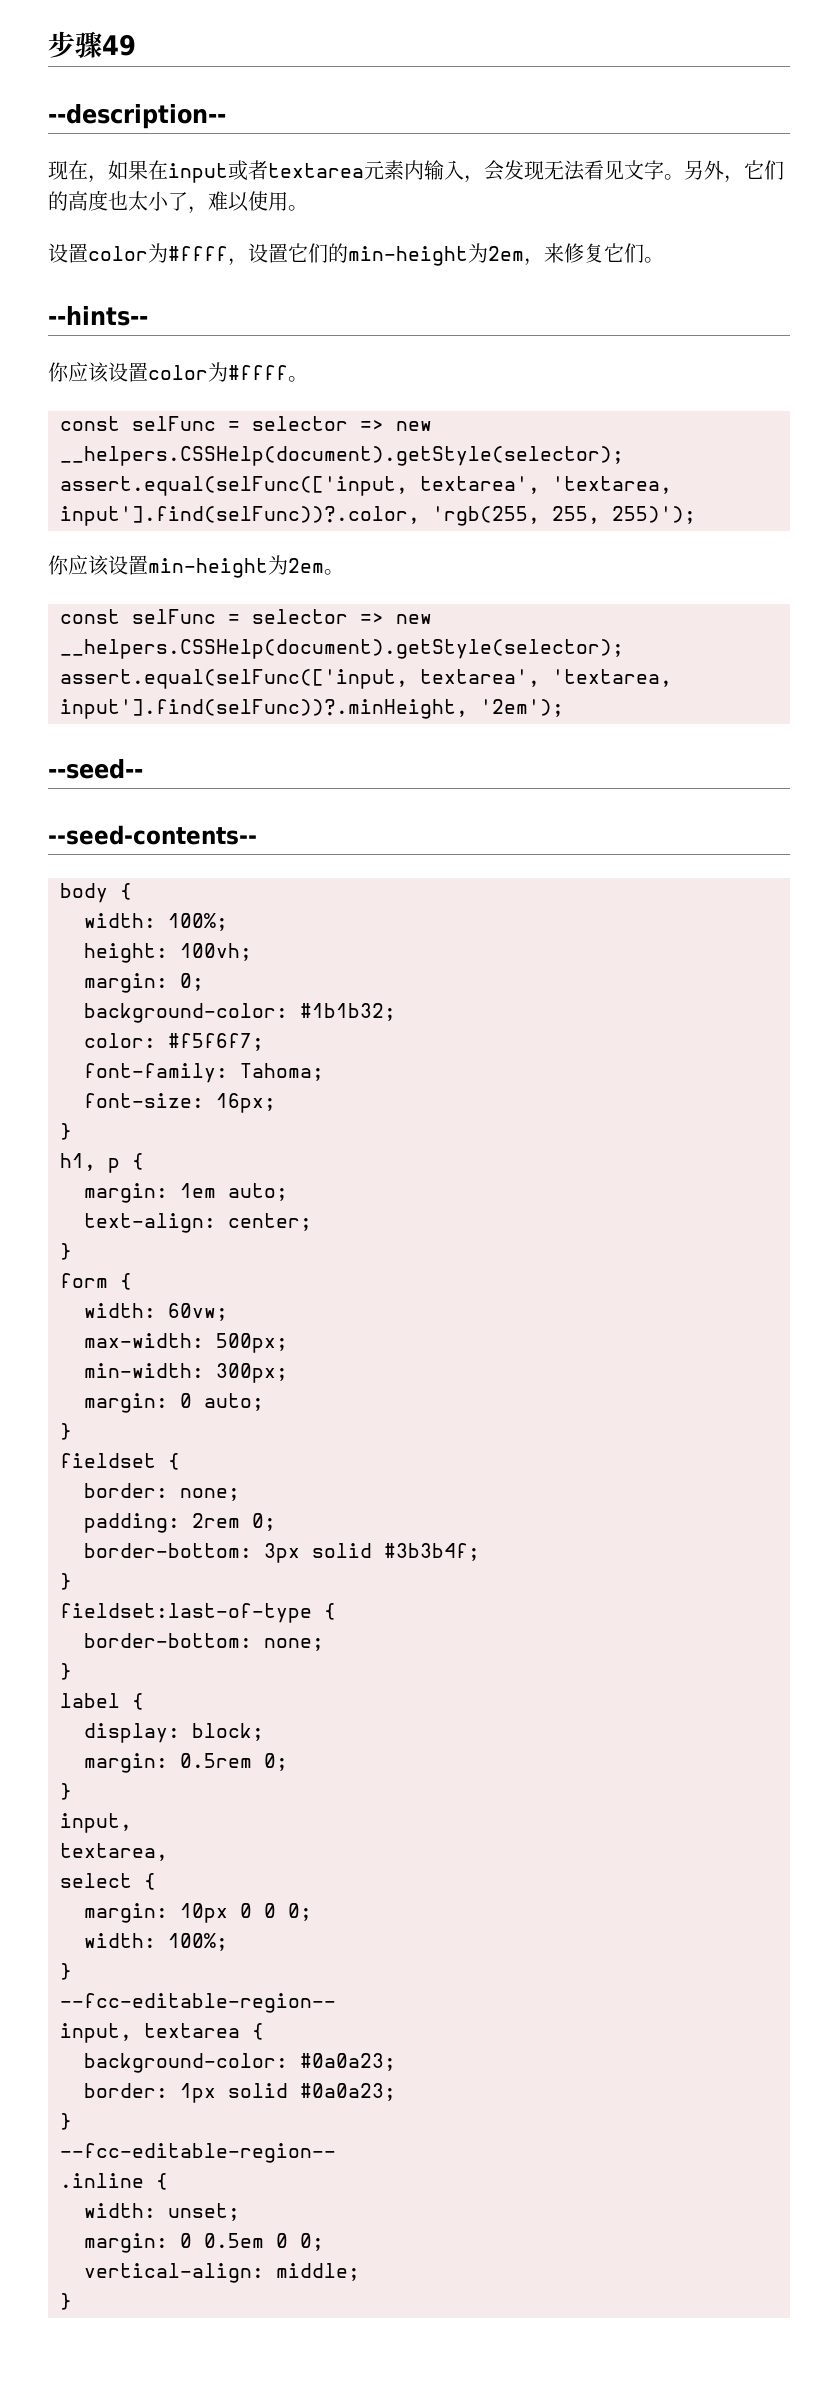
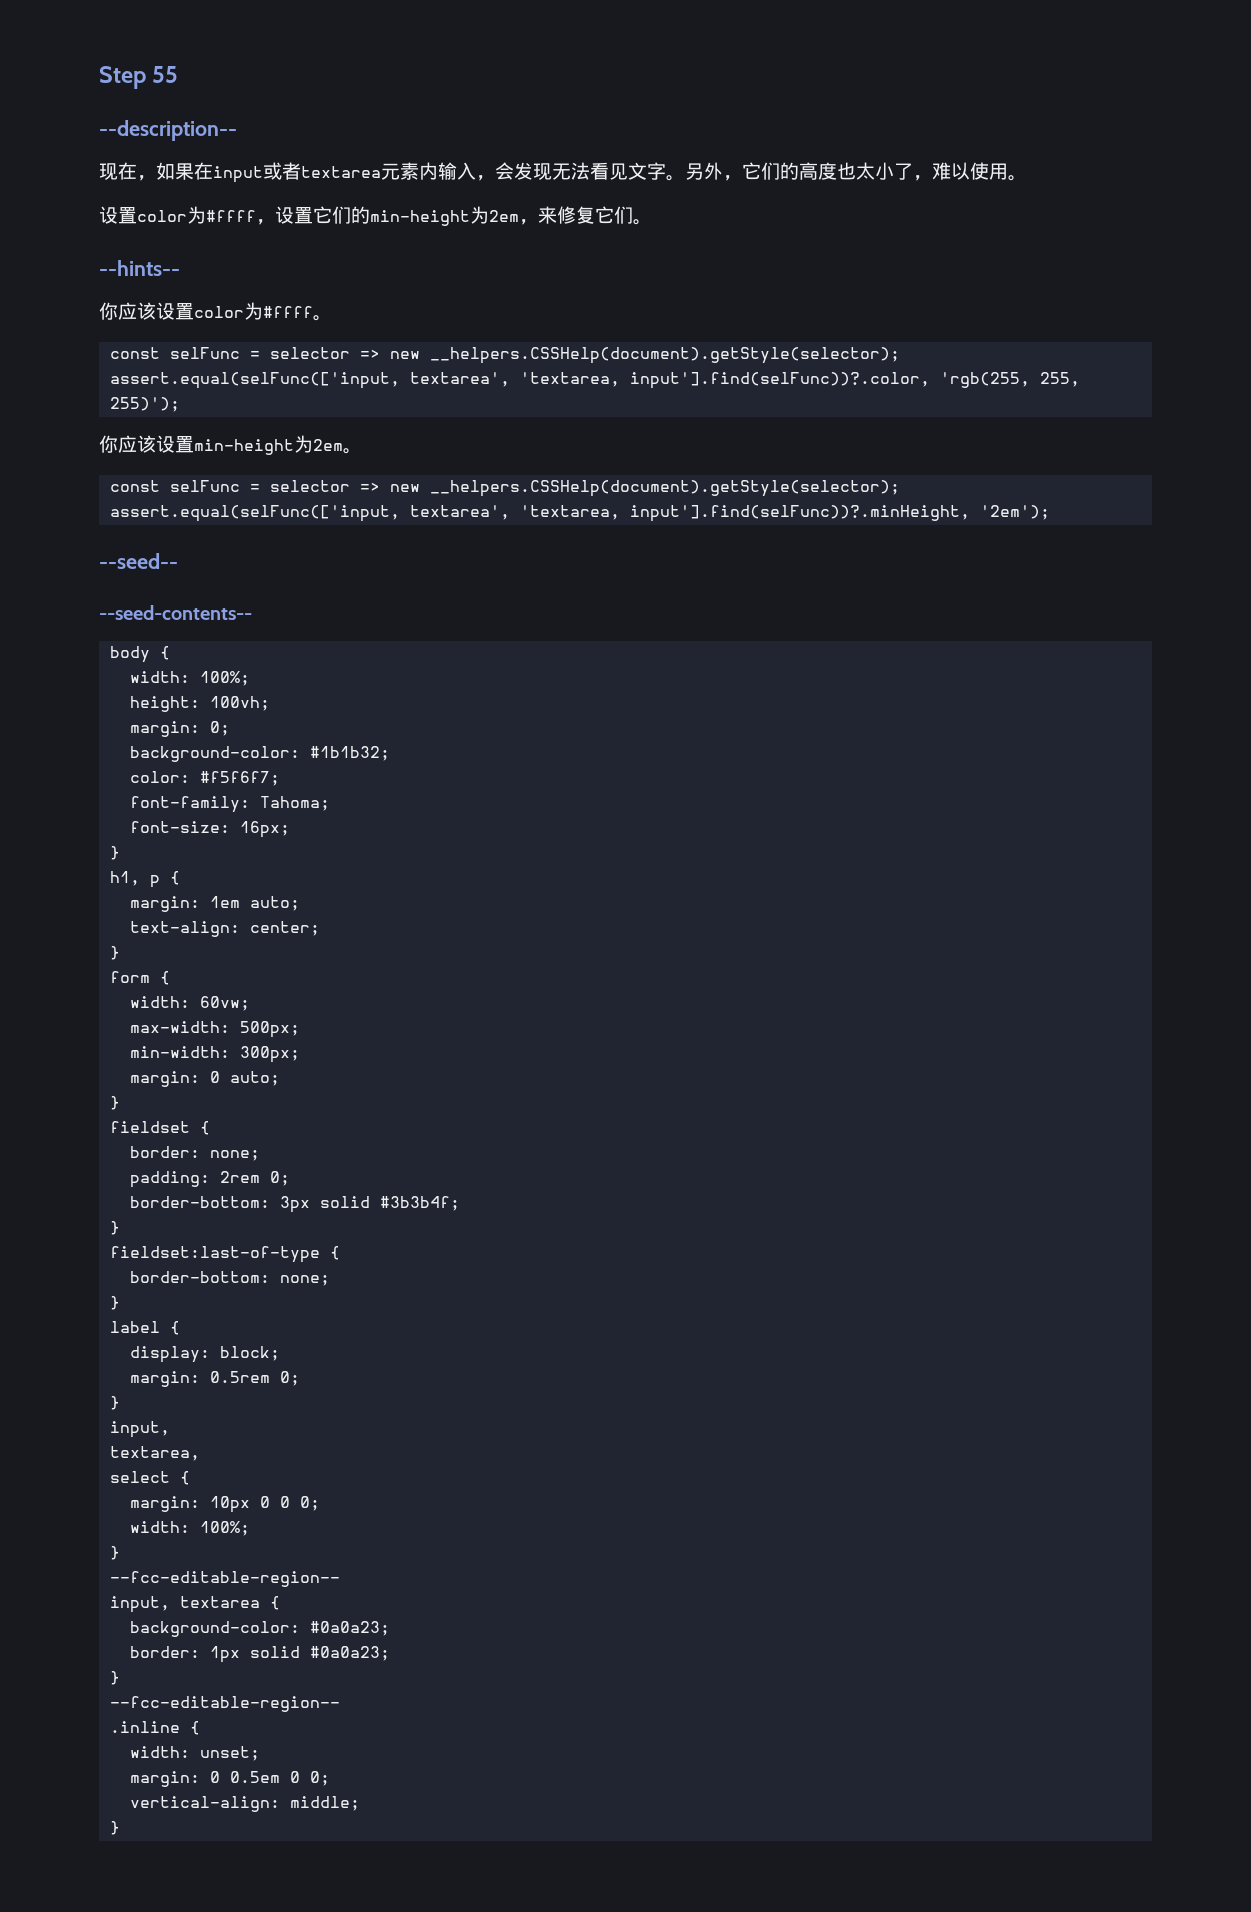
[48,31,136,58] 步骤49 -> [99,66,179,89] Step 55

